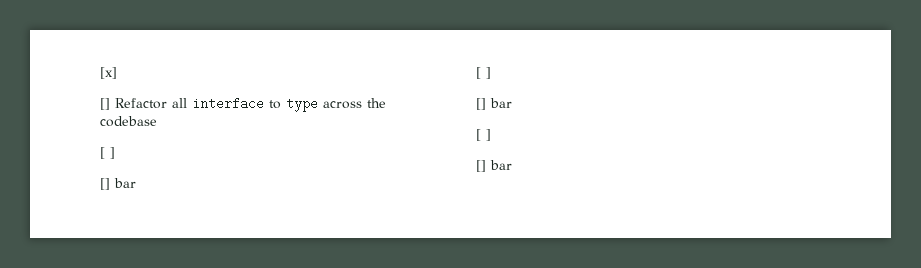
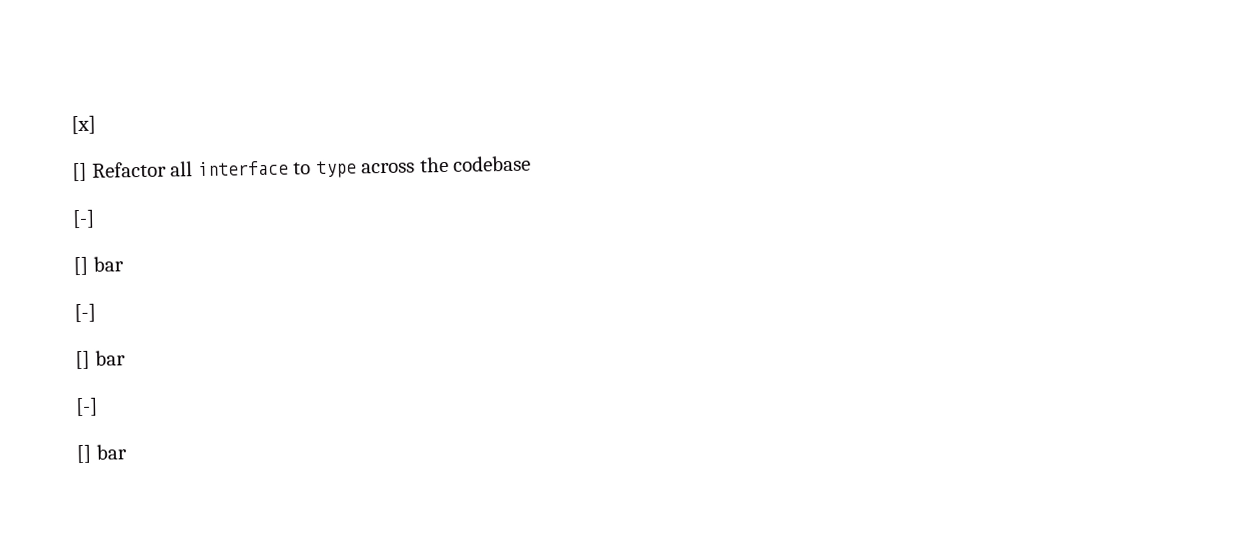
[100,147,115,159] [100,178,136,190] [476,67,491,79] [476,98,512,110] [476,129,491,141] [ ] // [] bar // [ ] // [] bar // [ ] -> [72,209,95,229] [73,256,124,276] [74,303,96,323] [75,350,126,370] [75,397,98,417] [-] // [] bar // [-] // [] bar // [-]

